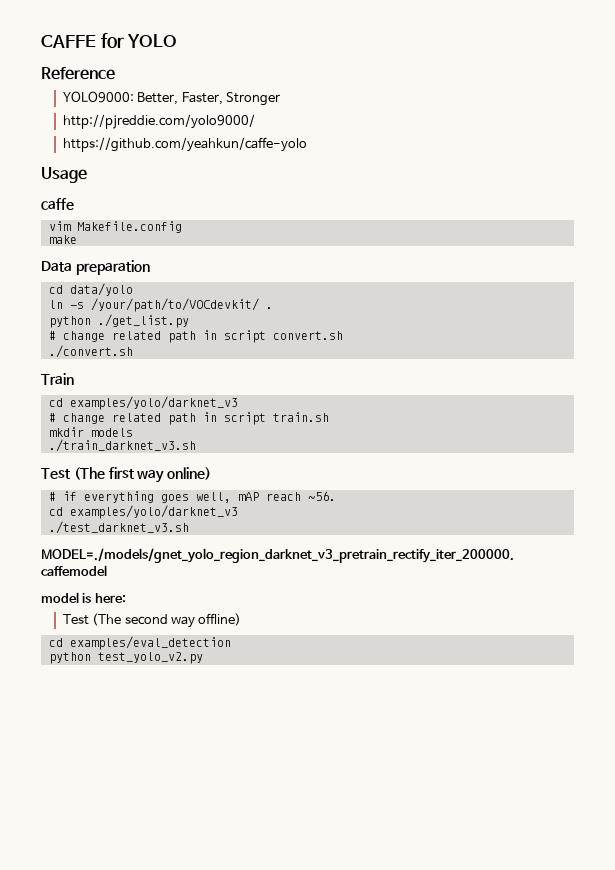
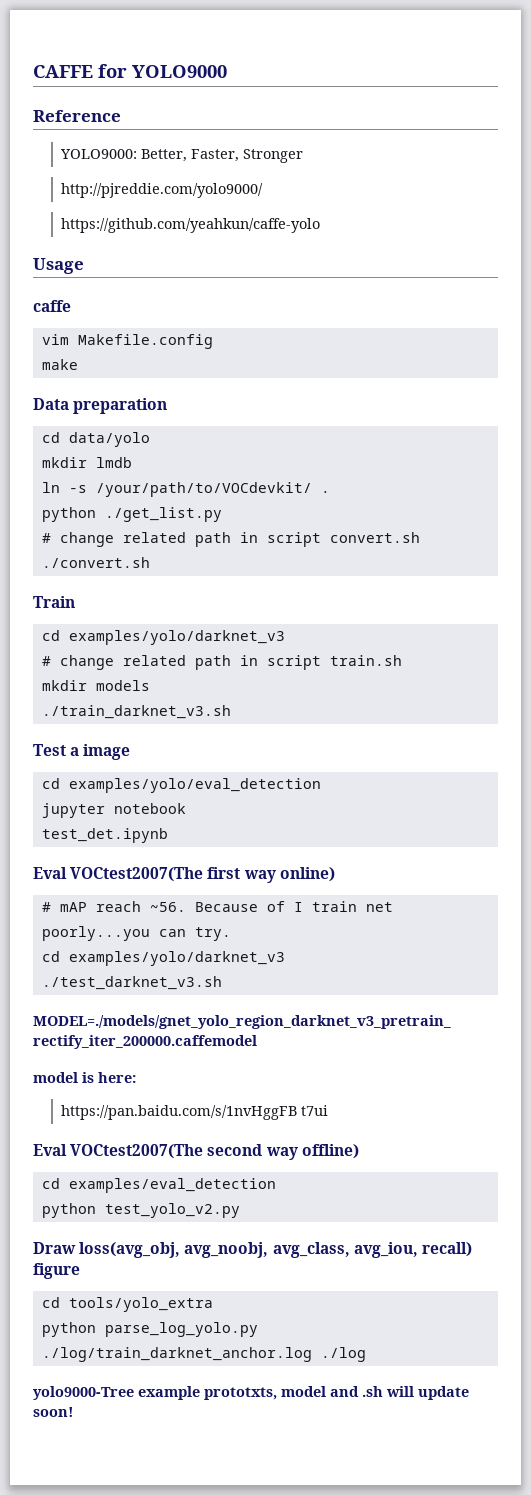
[127,34,178,48] YOLO -> [132,65,227,78] YOLO9000
(133, 289) none -> [41,457,132,468] // mkdir lmdb
[73,467,105,480] (The -> [70,744,131,760] [41,778,321,793] [41,803,186,818] [41,828,168,843] [33,867,204,882] a image // cd examples/yolo/eval_detection // jupyter notebook // test_det.ipynb // Eval VOCtest2007(The
[62,491,231,503] if everything goes well, -> (51, 907) none
(336, 496) none -> [194,901,393,912] [41,926,231,941] Because of I train net poorly...you can try.
[62,613,122,626] Test (The -> [61,1105,329,1120] [33,1144,204,1159] https://pan.baidu.com/s/1nvHggFB t7ui // Eval VOCtest2007(The
(203, 658) none -> [33,1242,472,1258] [33,1263,80,1279] [41,1297,213,1312] [41,1322,258,1337] [41,1347,366,1362] [33,1386,469,1400] [33,1407,74,1417] // Draw loss(avg_obj, avg_noobj, avg_class, avg_iou, recall) figure // cd tools/yolo_extra // python parse_log_yolo.py ./log/train_darknet_anchor.log ./log // yolo9000-Tree example prototxts, model and .sh will update soon!

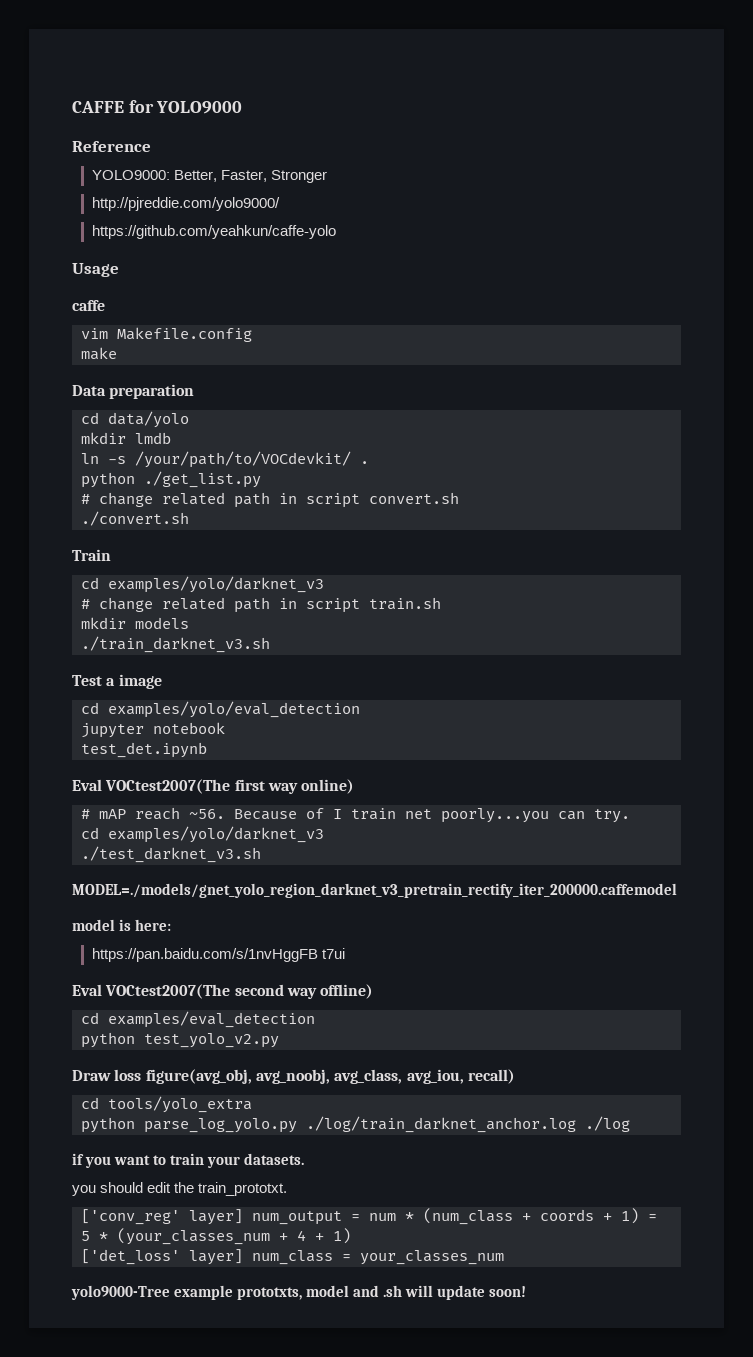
[79,1242,181,1258] loss(avg_obj, -> [114,1069,252,1084] loss figure(avg_obj,
[33,1263,80,1279] figure -> (515, 1076) none
(366, 1354) none -> [72,1153,305,1168] [72,1182,288,1196] [81,1208,657,1225] [81,1228,351,1245] [81,1249,504,1265] // if you want to train your datasets. // you should edit the train_prototxt. // ['conv_reg' layer] num_output = num * (num_class + coords + 1) = 5 * (your_classes_num + 4 + 1) // ['det_loss' layer] num_class = your_classes_num

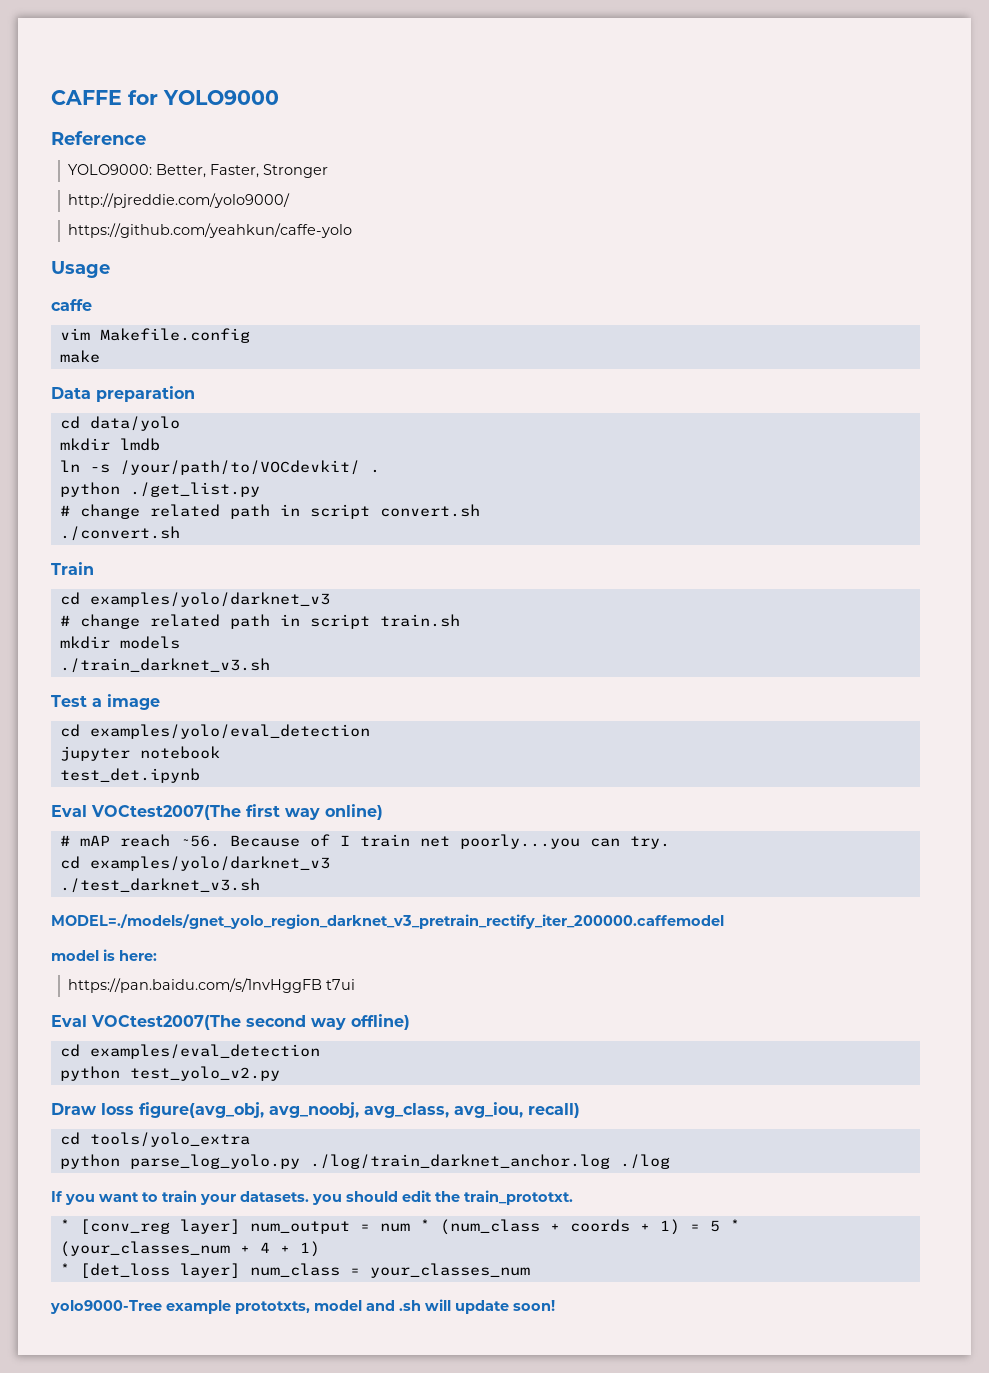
[72,1153,84,1165] if -> [51,1191,63,1202] If
(305, 1159) // -> (309, 1196) none
[81,1209,180,1225] ['conv_reg' -> [59,1219,170,1234] * [conv_reg
[81,1249,180,1265] ['det_loss' -> [59,1263,170,1278] * [det_loss

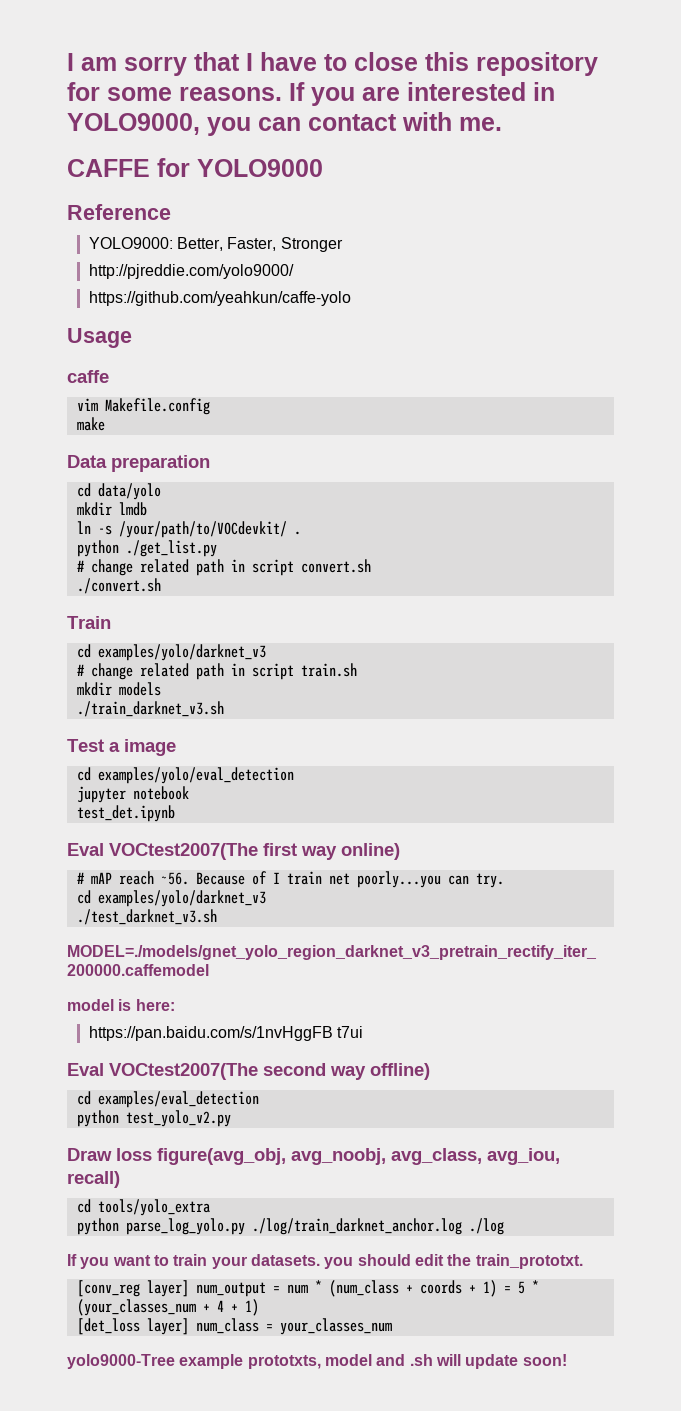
(51, 97) none -> [67,52,598,76] [67,82,555,106] [67,112,502,136] I am sorry that I have to close this repository for some reasons. If you are interested in YOLO9000, you can contact with me. //
[59,1219,70,1231] * -> (583, 1261) none
[59,1263,70,1275] * -> (259, 1307) none

